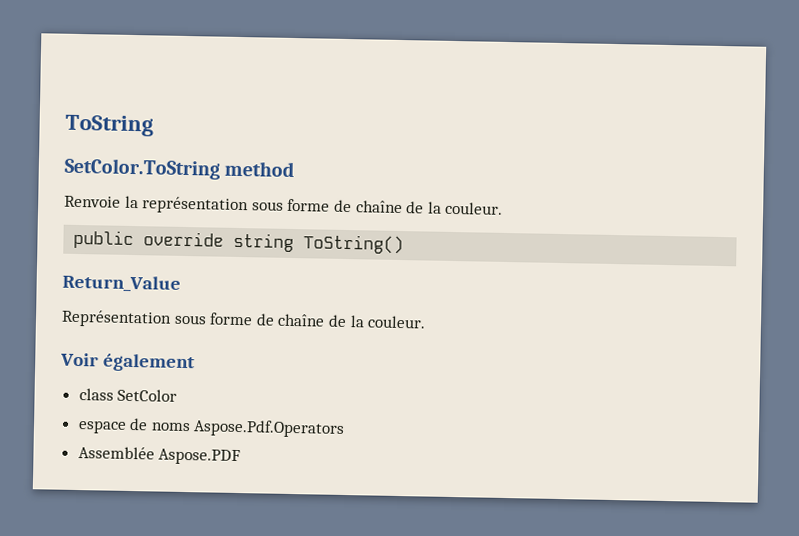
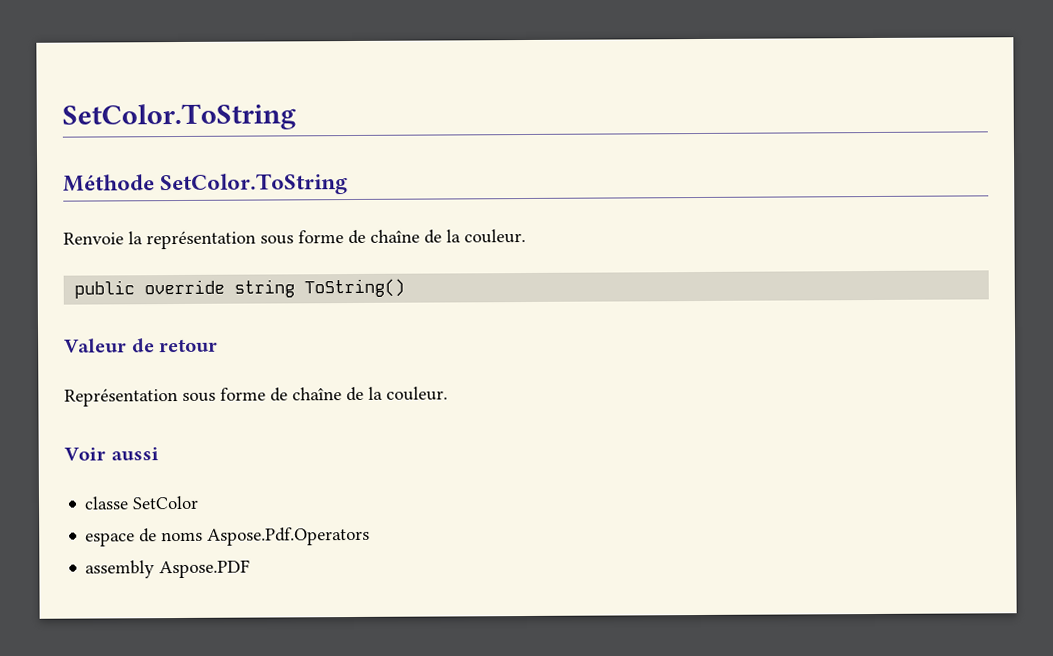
[65,114,154,137] [64,157,295,180] ToString // SetColor.ToString method -> [62,103,296,131] [63,173,349,196] SetColor.ToString // Méthode SetColor.ToString
[62,274,181,293] Return_Value -> [64,338,219,353] Valeur de retour
[102,353,195,373] [78,388,114,401] également // class -> [110,447,159,461] [84,496,130,510] aussi // classe
[77,446,155,460] Assemblée -> [85,560,156,579] assembly

